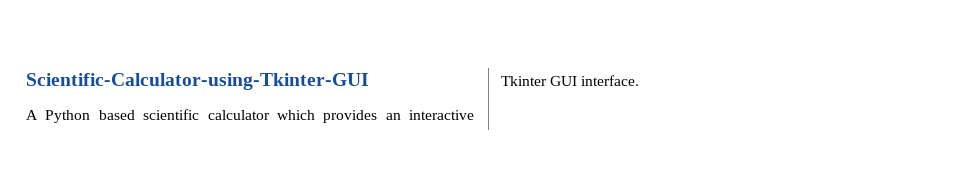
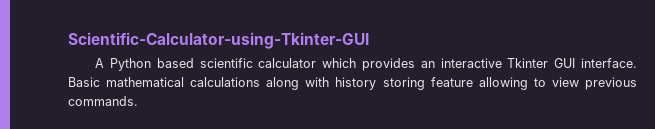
(640, 80) none -> [68,77,637,90] [68,96,138,106] Basic mathematical calculations along with history storing feature allowing to view previous commands.

